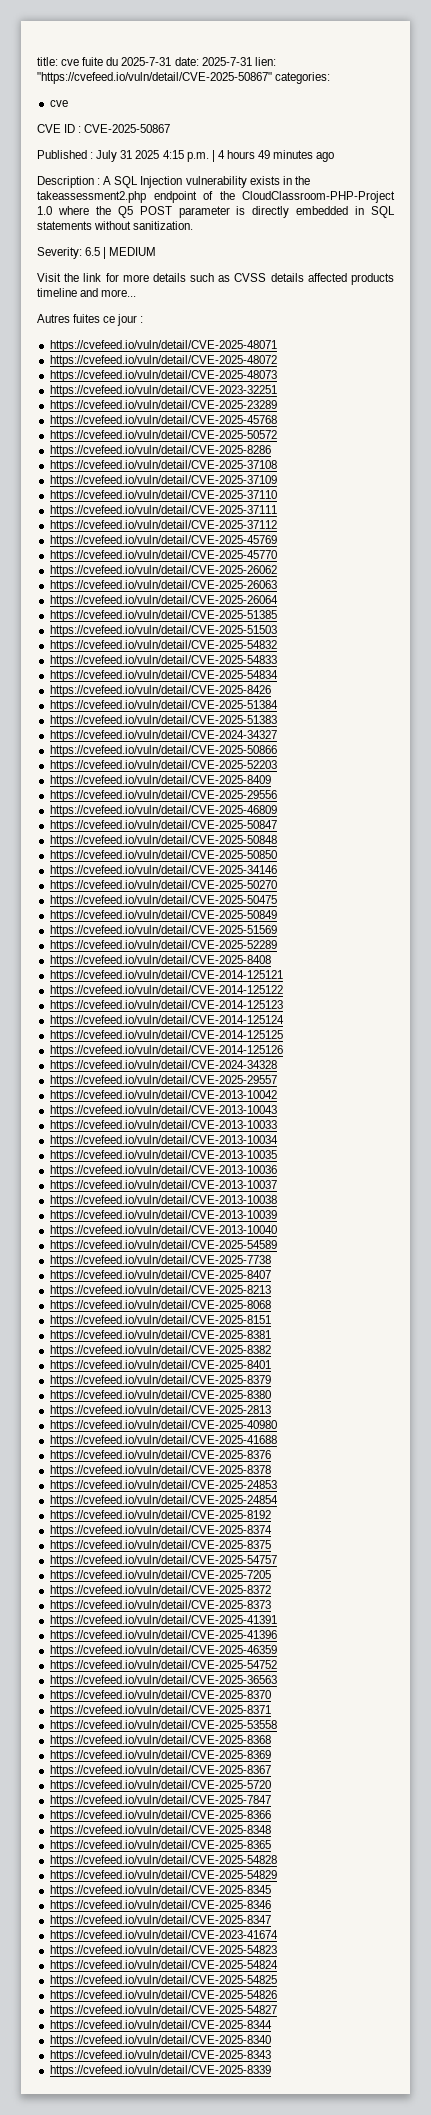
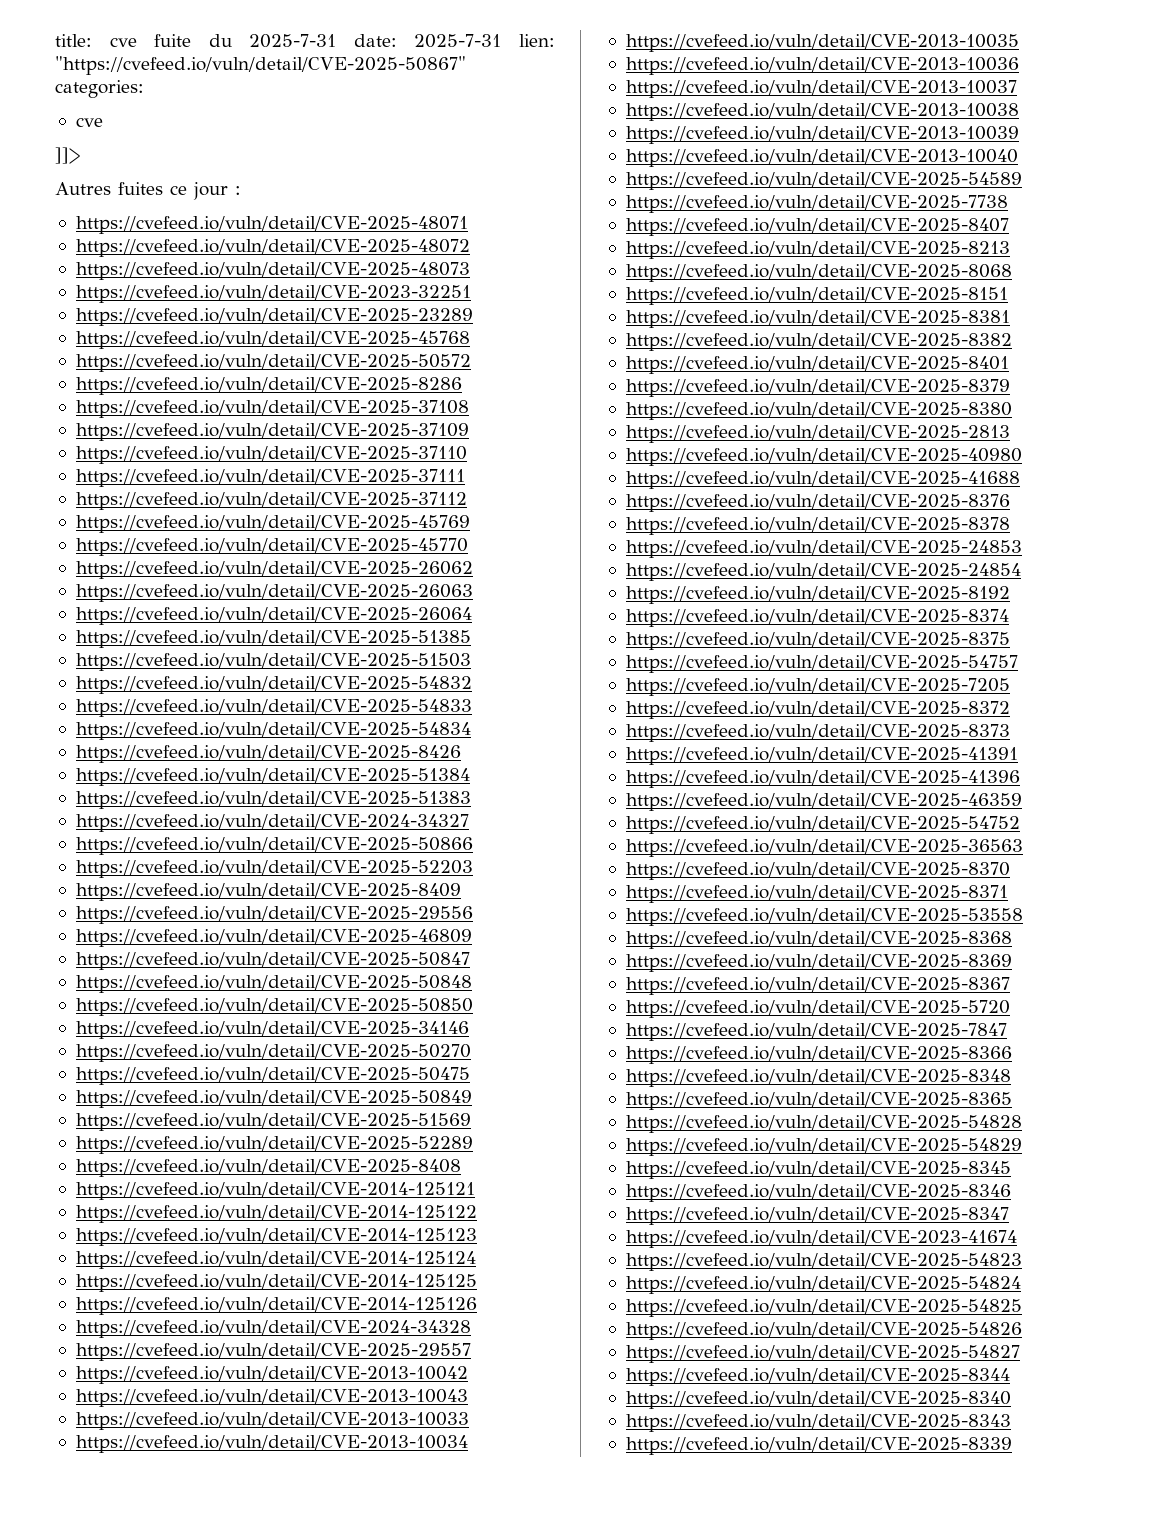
[37,124,171,133] [37,150,335,162] [37,176,310,188] [37,191,395,203] [37,206,395,218] [37,221,194,230] [37,247,157,259] [37,273,394,285] [37,288,137,297] CVE ID : CVE-2025-50867 // Published : July 31 2025 4:15 p.m. | 4 hours 49 minutes ago // Description : A SQL Injection vulnerability exists in the takeassessment2.php endpoint of the CloudClassroom-PHP-Project 1.0 where the Q5 POST parameter is directly embedded in SQL statements without sanitization. // Severity: 6.5 | MEDIUM // Visit the link for more details such as CVSS details affected products timeline and more... -> [55,147,80,164] ]]>

